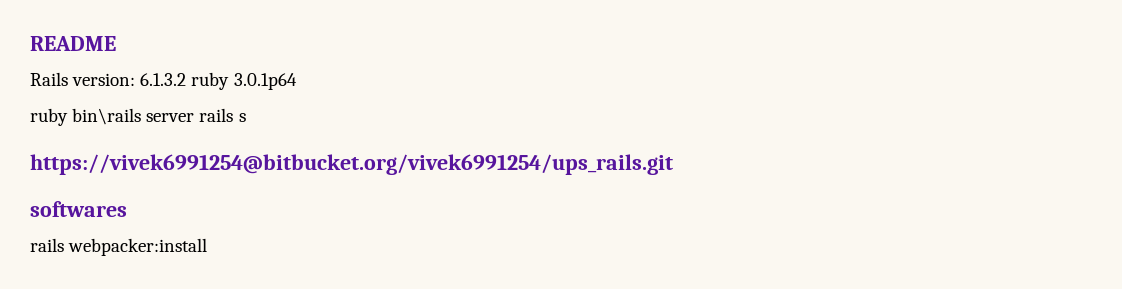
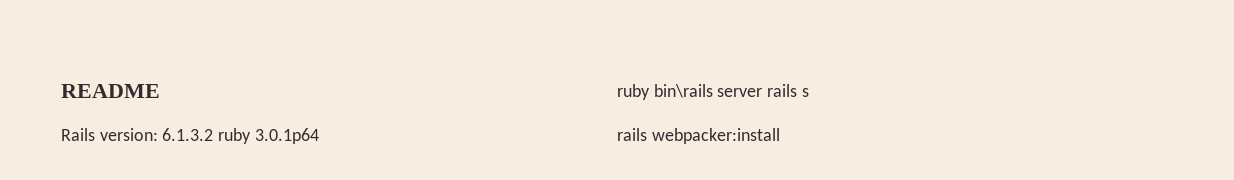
[30,154,673,175] [30,201,127,217] // https://vivek6991254@bitbucket.org/vivek6991254/ups_rails.git // softwares -> (809, 92) none

